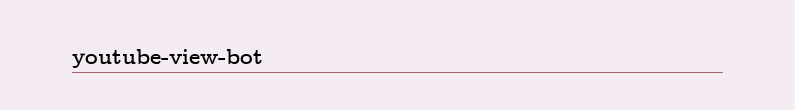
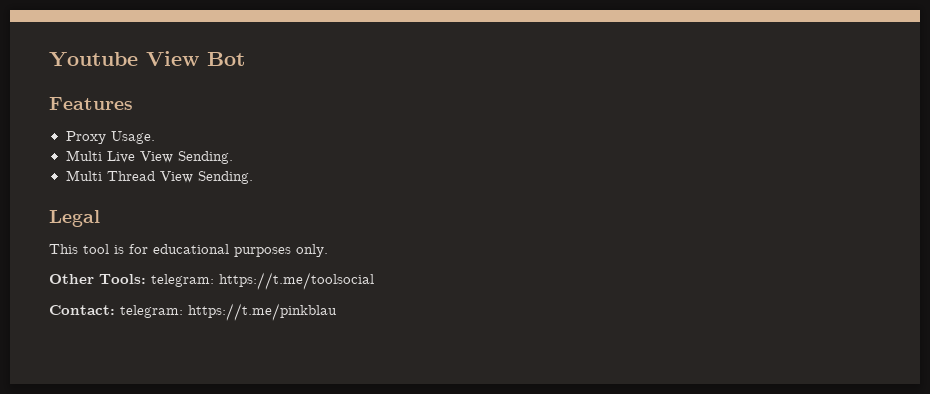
[72,49,263,68] youtube-view-bot -> [49,51,245,67] [49,97,133,110] [65,131,155,144] [65,150,233,164] [65,170,253,184] [49,210,100,227] [49,244,328,257] [49,272,374,290] [49,303,337,321] Youtube View Bot // Features // Proxy Usage. // Multi Live View Sending. // Multi Thread View Sending. // Legal // This tool is for educational purposes only. // Other Tools: telegram: https://t.me/toolsocial // Contact: telegram: https://t.me/pinkblau

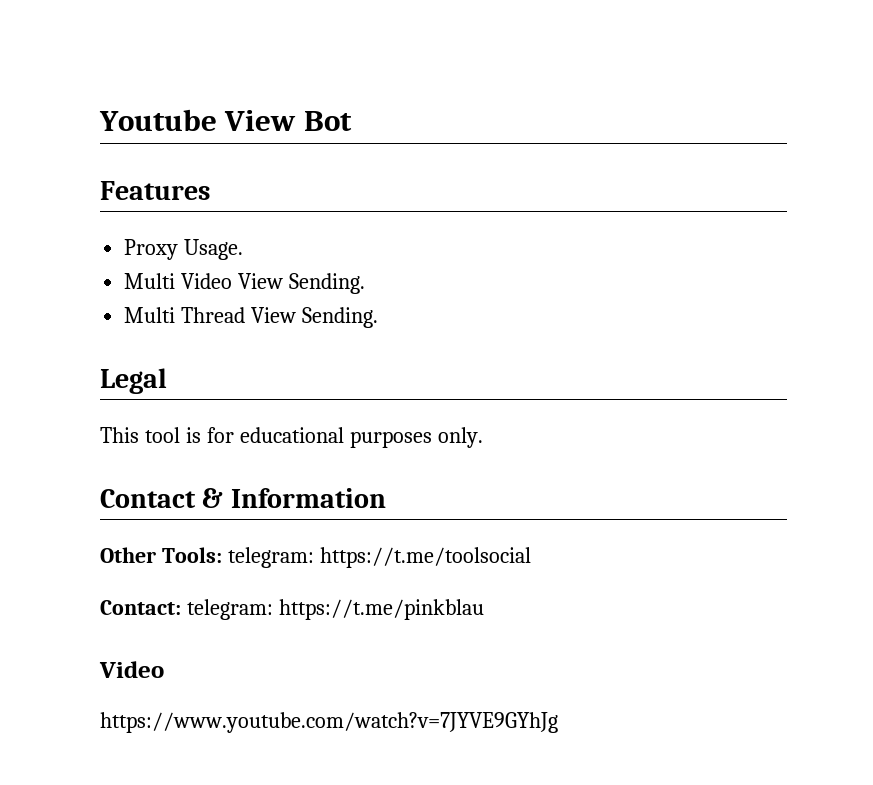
[106,151,135,163] Live -> [181,273,233,289] Video
(328, 250) none -> [100,488,386,508] // Contact & Information
(337, 312) none -> [99,661,164,678] [100,712,558,733] // Video // https://www.youtube.com/watch?v=7JYVE9GYhJg

